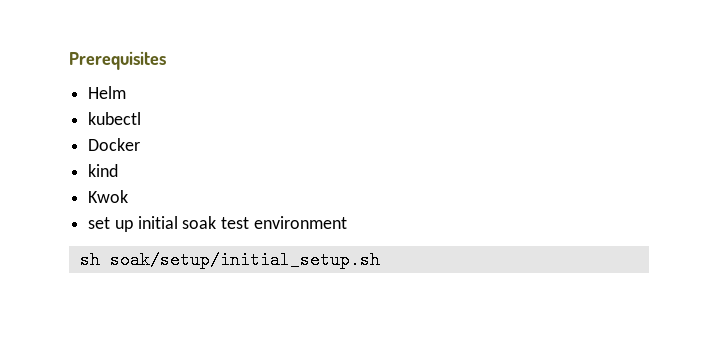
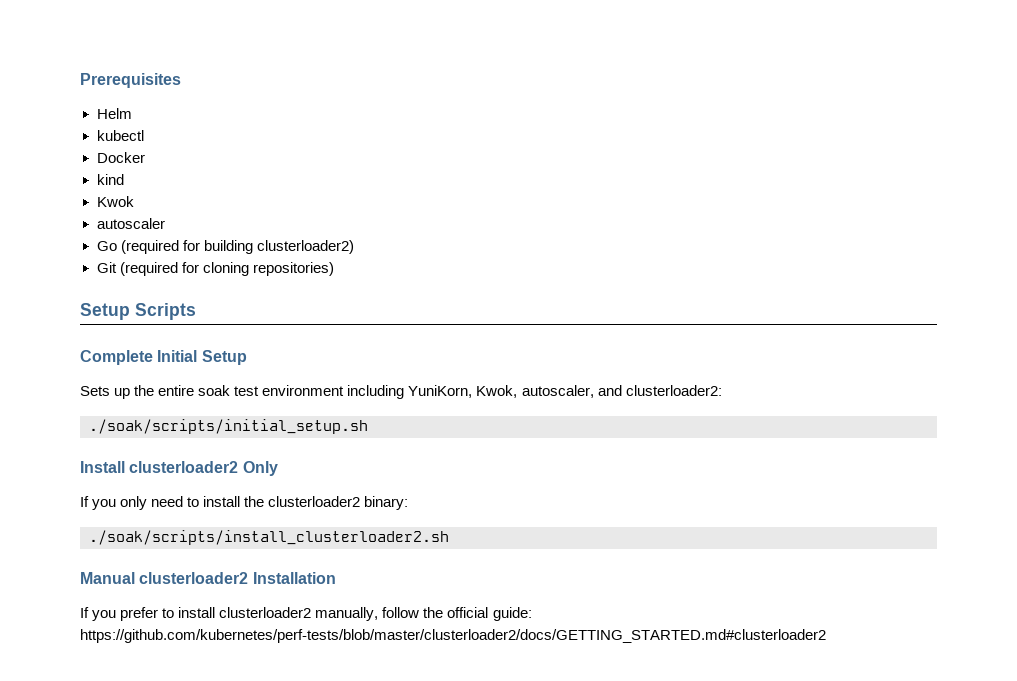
[88,216,347,232] [79,251,380,269] set up initial soak test environment // sh soak/setup/initial_setup.sh -> [96,218,165,229] [96,240,354,254] [96,262,334,276] [80,303,196,320] [80,350,247,365] [80,385,722,399] [89,419,368,434] [80,461,278,476] [80,496,409,510] [89,530,449,545] [80,572,336,584] [80,607,532,621] [80,629,826,643] autoscaler // Go (required for building clusterloader2) // Git (required for cloning repositories) // Setup Scripts // Complete Initial Setup // Sets up the entire soak test environment including YuniKorn, Kwok, autoscaler, and clusterloader2: // ./soak/scripts/initial_setup.sh // Install clusterloader2 Only // If you only need to install the clusterloader2 binary: // ./soak/scripts/install_clusterloader2.sh // Manual clusterloader2 Installation // If you prefer to install clusterloader2 manually, follow the official guide: https://github.com/kubernetes/perf-tests/blob/master/clusterloader2/docs/GETTING_STARTED.md#clusterloader2

